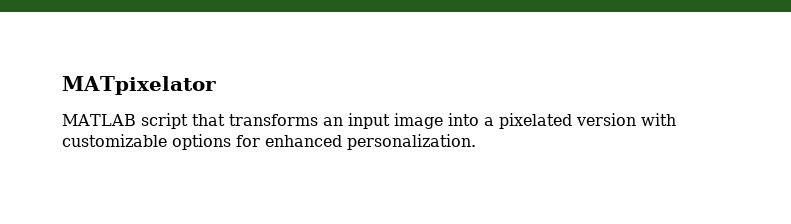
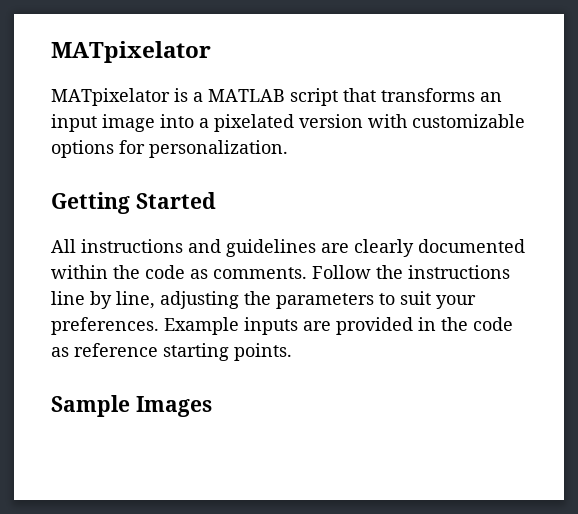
(216, 85) none -> [51,88,203,106] MATpixelator is a
[265,135,342,147] enhanced -> (145, 147) none
(476, 142) none -> [51,192,216,214] [51,239,525,257] [51,265,510,279] [51,291,476,309] [51,317,513,335] [51,343,292,361] [51,395,212,417] // Getting Started // All instructions and guidelines are clearly documented within the code as comments. Follow the instructions line by line, adjusting the parameters to suit your preferences. Example inputs are provided in the code as reference starting points. // Sample Images

